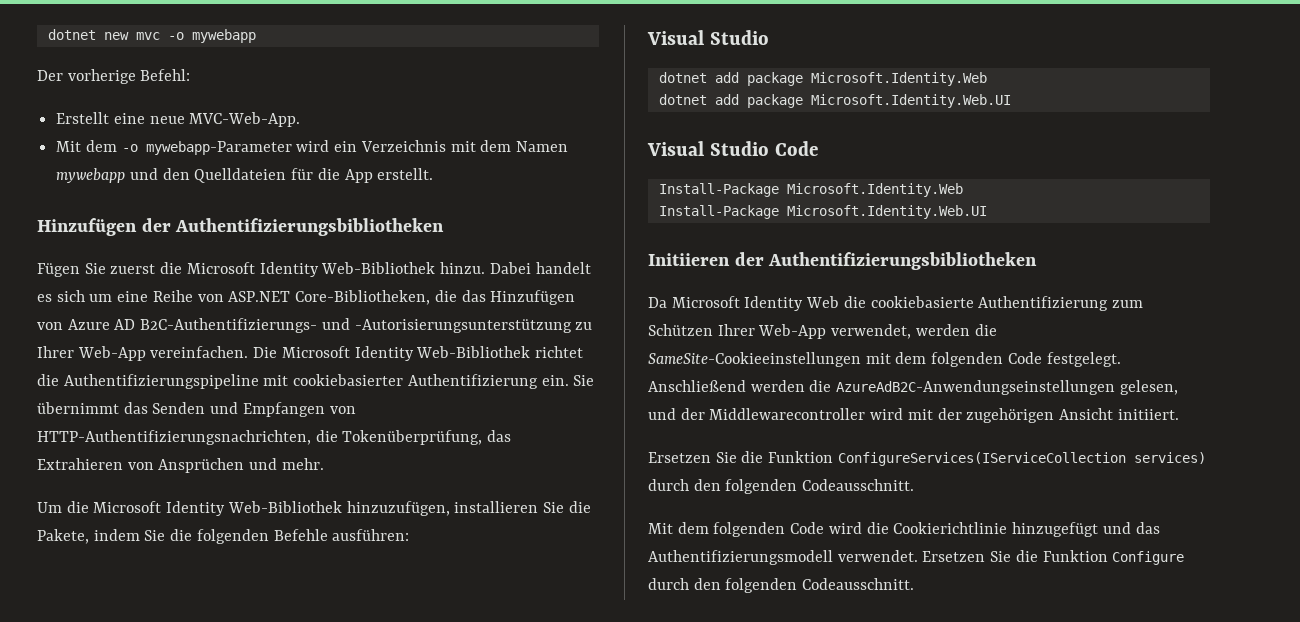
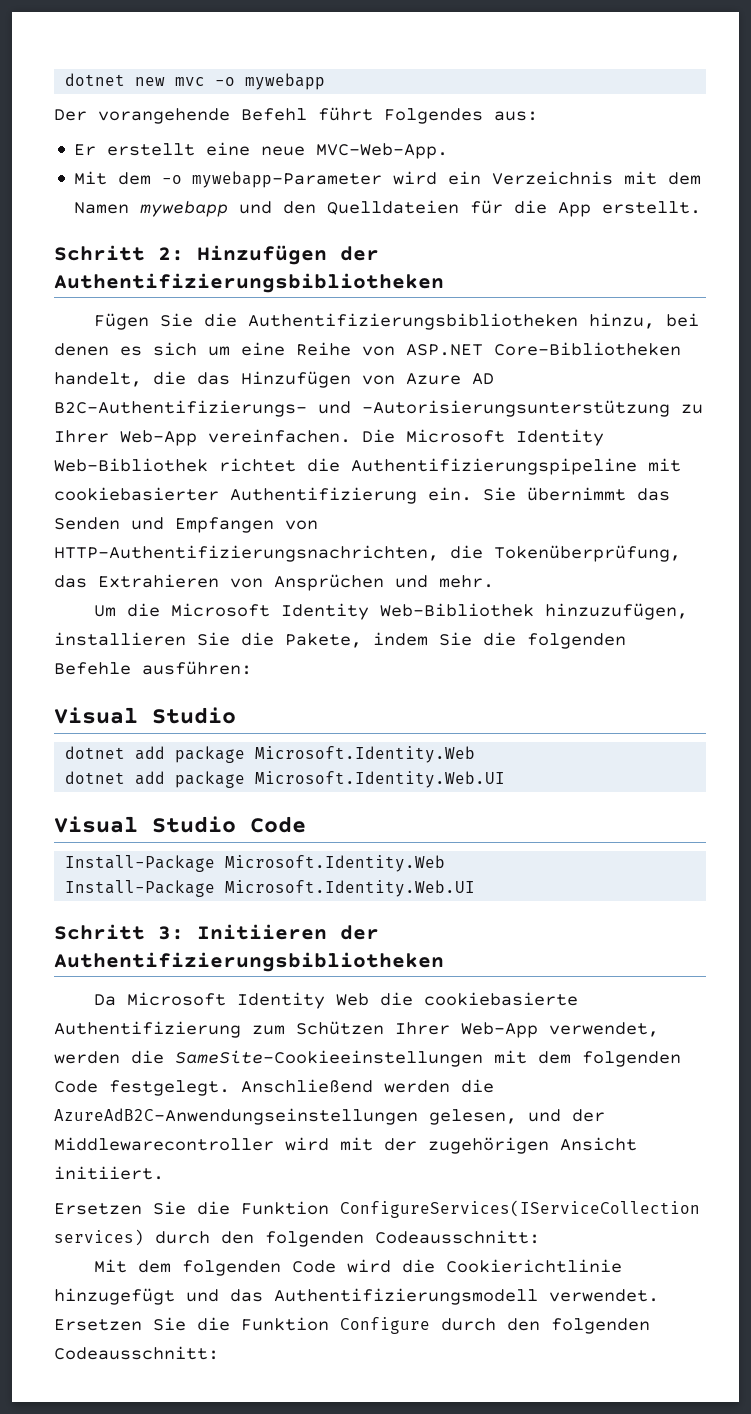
[67,69,191,84] [56,112,110,124] vorherige Befehl: // Erstellt -> [98,107,538,124] [74,143,196,156] vorangehende Befehl führt Folgendes aus: // Er erstellt
(434, 174) none -> [54,245,184,261] Schritt 2:
[110,262,591,277] zuerst die Microsoft Identity Web-Bibliothek hinzu. Dabei handelt -> [204,313,700,330] [54,343,109,356] die Authentifizierungsbibliotheken hinzu, bei denen
[295,290,431,305] Core-Bibliotheken, -> [494,342,681,356] [54,372,142,387] Core-Bibliotheken handelt,
(987, 212) none -> [54,924,184,940] Schritt 3:
[802,479,915,491] Codeausschnitt. -> [375,1230,540,1244] Codeausschnitt:
[802,578,915,590] Codeausschnitt. -> [54,1346,219,1360] Codeausschnitt:

